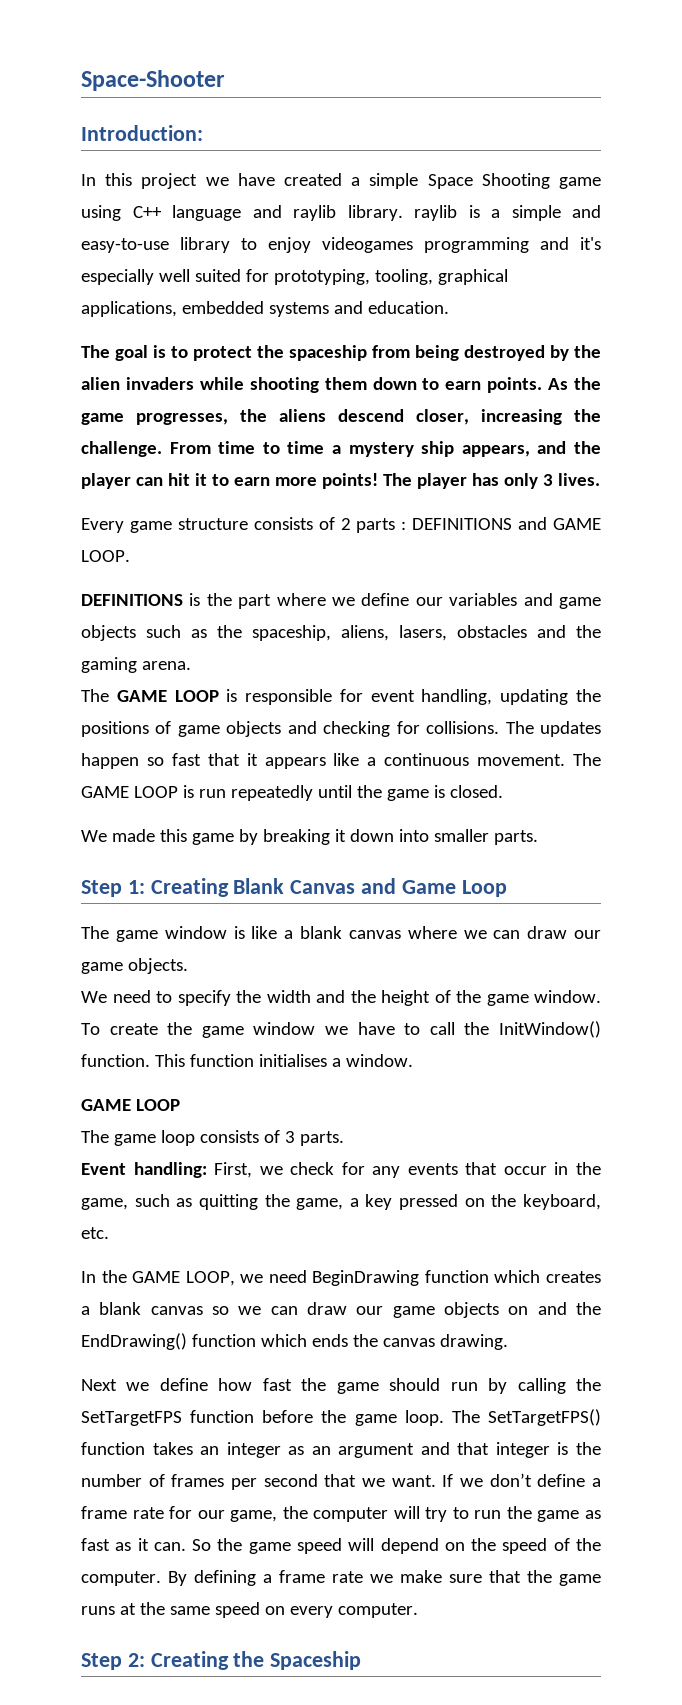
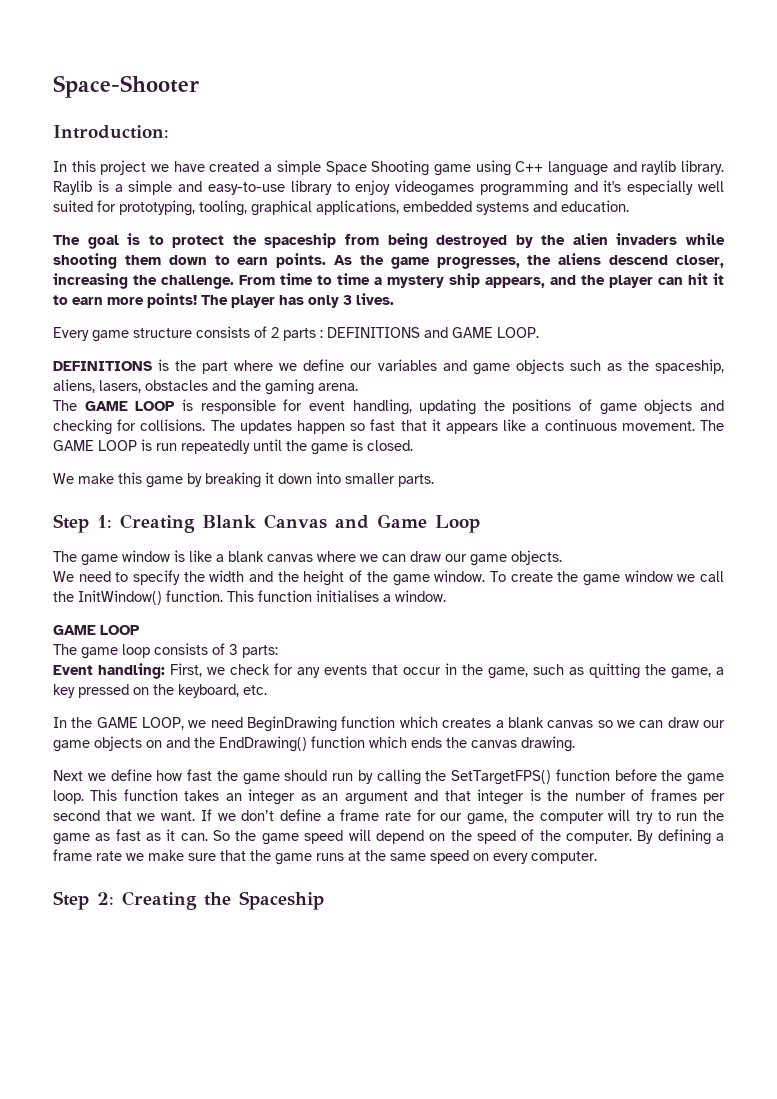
[414,205,457,221] raylib -> [53,180,92,195] Raylib
[111,829,155,842] made -> [78,473,114,484] make
[357,1022,421,1035] have to -> (696, 578) none
[299,1131,344,1146] parts. -> [242,645,278,658] parts:
[81,1411,182,1426] SetTargetFPS -> [451,770,551,785] SetTargetFPS()
[451,1409,602,1426] The SetTargetFPS() -> [90,789,118,801] This

